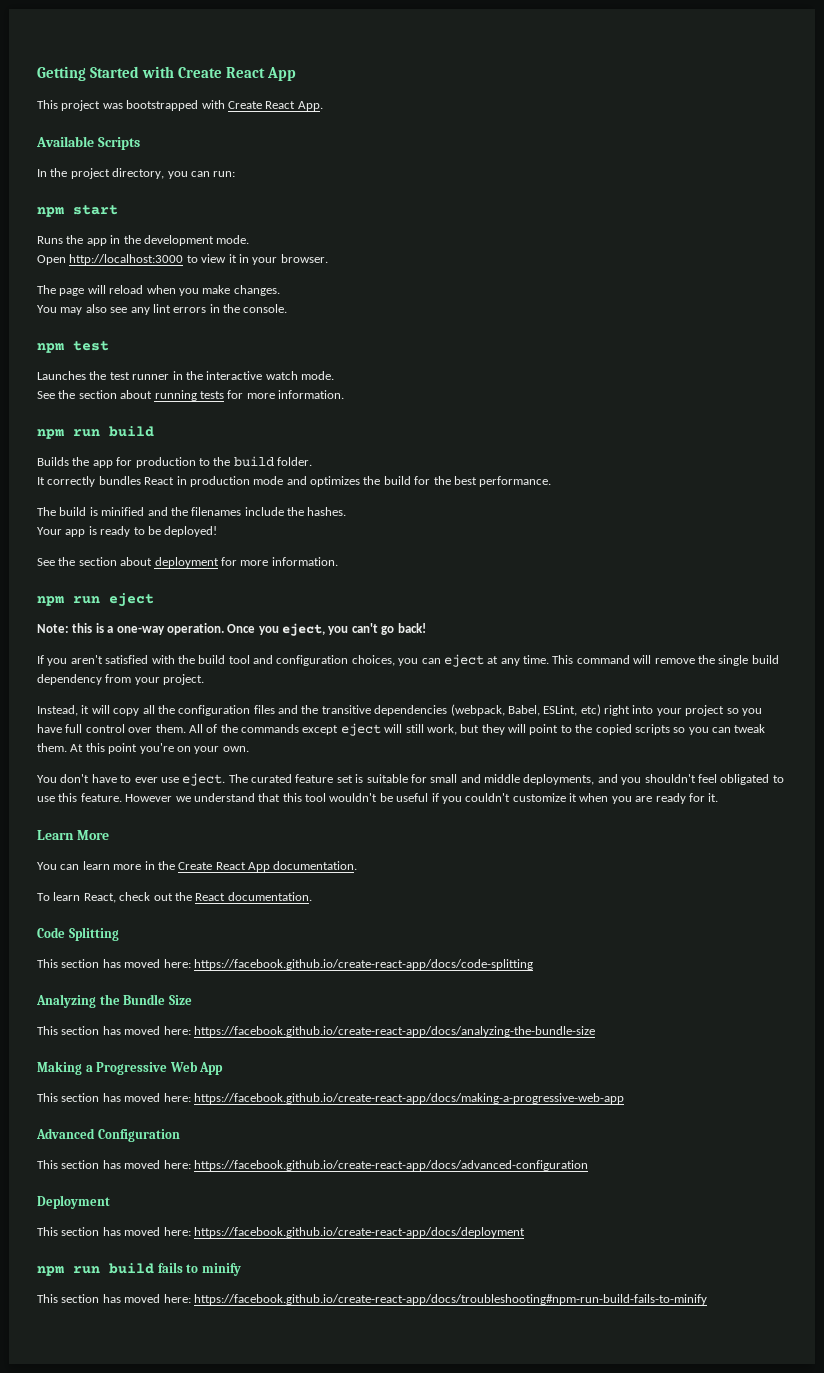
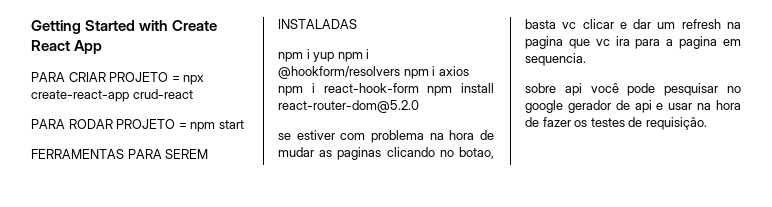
[37,100,323,111] [36,136,140,150] [37,168,236,179] [37,205,118,217] [37,235,250,246] [37,254,328,265] [37,285,280,296] [37,304,288,315] [37,341,109,353] [37,371,334,380] [37,390,344,401] [37,426,154,439] [37,456,312,468] [37,476,552,487] [37,507,347,516] [37,526,218,537] [37,557,338,568] [37,593,154,607] [37,623,426,636] [37,654,779,667] [37,674,205,685] [37,704,762,716] [37,723,766,736] [37,743,249,754] [37,773,784,786] [37,793,719,804] [37,830,109,840] [37,861,358,872] [37,892,312,903] [37,927,119,941] [37,959,533,970] [36,994,192,1008] [37,1026,595,1037] [37,1061,224,1075] [37,1093,624,1104] [36,1128,180,1142] [37,1160,588,1171] [37,1195,110,1209] [37,1227,525,1238] [37,1262,241,1276] [37,1294,707,1305] This project was bootstrapped with Create React App. // Available Scripts // In the project directory, you can run: // npm start // Runs the app in the development mode. // Open http://localhost:3000 to view it in your browser. // The page will reload when you make changes. // You may also see any lint errors in the console. // npm test // Launches the test runner in the interactive watch mode. // See the section about running tests for more information. // npm run build // Builds the app for production to the build folder. // It correctly bundles React in production mode and optimizes the build for the best performance. // The build is minified and the filenames include the hashes. // Your app is ready to be deployed! // See the section about deployment for more information. // npm run eject // Note: this is a one-way operation. Once you eject, you can't go back! // If you aren't satisfied with the build tool and configuration choices, you can eject at any time. This command will remove the single build dependency from your project. // Instead, it will copy all the configuration files and the transitive dependencies (webpack, Babel, ESLint, etc) right into your project so you have full control over them. All of the commands except eject will still work, but they will point to the copied scripts so you can tweak them. At this point you're on your own. // You don't have to ever use eject. The curated feature set is suitable for small and middle deployments, and you shouldn't feel obligated to use this feature. However we understand that this tool wouldn't be useful if you couldn't customize it when you are ready for it. // Learn More // You can learn more in the Create React App documentation. // To learn React, check out the React documentation. // Code Splitting // This section has moved here: https://facebook.github.io/create-react-app/docs/code-splitting // Analyzing the Bundle Size // This section has moved here: https://facebook.github.io/create-react-app/docs/analyzing-the-bundle-size // Making a Progressive Web App // This section has moved here: https://facebook.github.io/create-react-app/docs/making-a-progressive-web-app // Advanced Configuration // This section has moved here: https://facebook.github.io/create-react-app/docs/advanced-configuration // Deployment // This section has moved here: https://facebook.github.io/create-react-app/docs/deployment // npm run build fails to minify // This section has moved here: https://facebook.github.io/create-react-app/docs/troubleshooting#npm-run-build-fails-to-minify -> [31,72,205,85] [31,89,193,102] [31,119,244,132] [31,149,209,159] [278,19,357,29] [278,49,370,62] [278,66,469,79] [278,83,494,96] [278,100,419,113] [278,130,494,143] [278,147,494,160] [525,19,741,29] [525,36,741,49] [525,53,586,66] [525,83,741,96] [525,100,741,113] [525,117,707,130] PARA CRIAR PROJETO = npx create-react-app crud-react // PARA RODAR PROJETO = npm start // FERRAMENTAS PARA SEREM INSTALADAS // npm i yup npm i @hookform/resolvers npm i axios npm i react-hook-form npm install react-router-dom@5.2.0 // se estiver com problema na hora de mudar as paginas clicando no botao, basta vc clicar e dar um refresh na pagina que vc ira para a pagina em sequencia. // sobre api você pode pesquisar no google gerador de api e usar na hora de fazer os testes de requisição.

